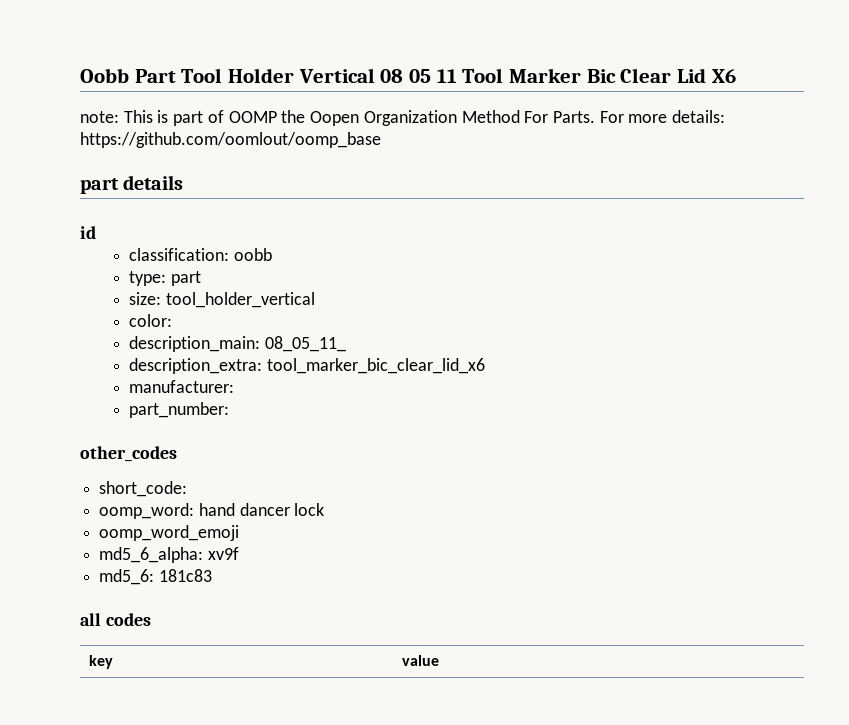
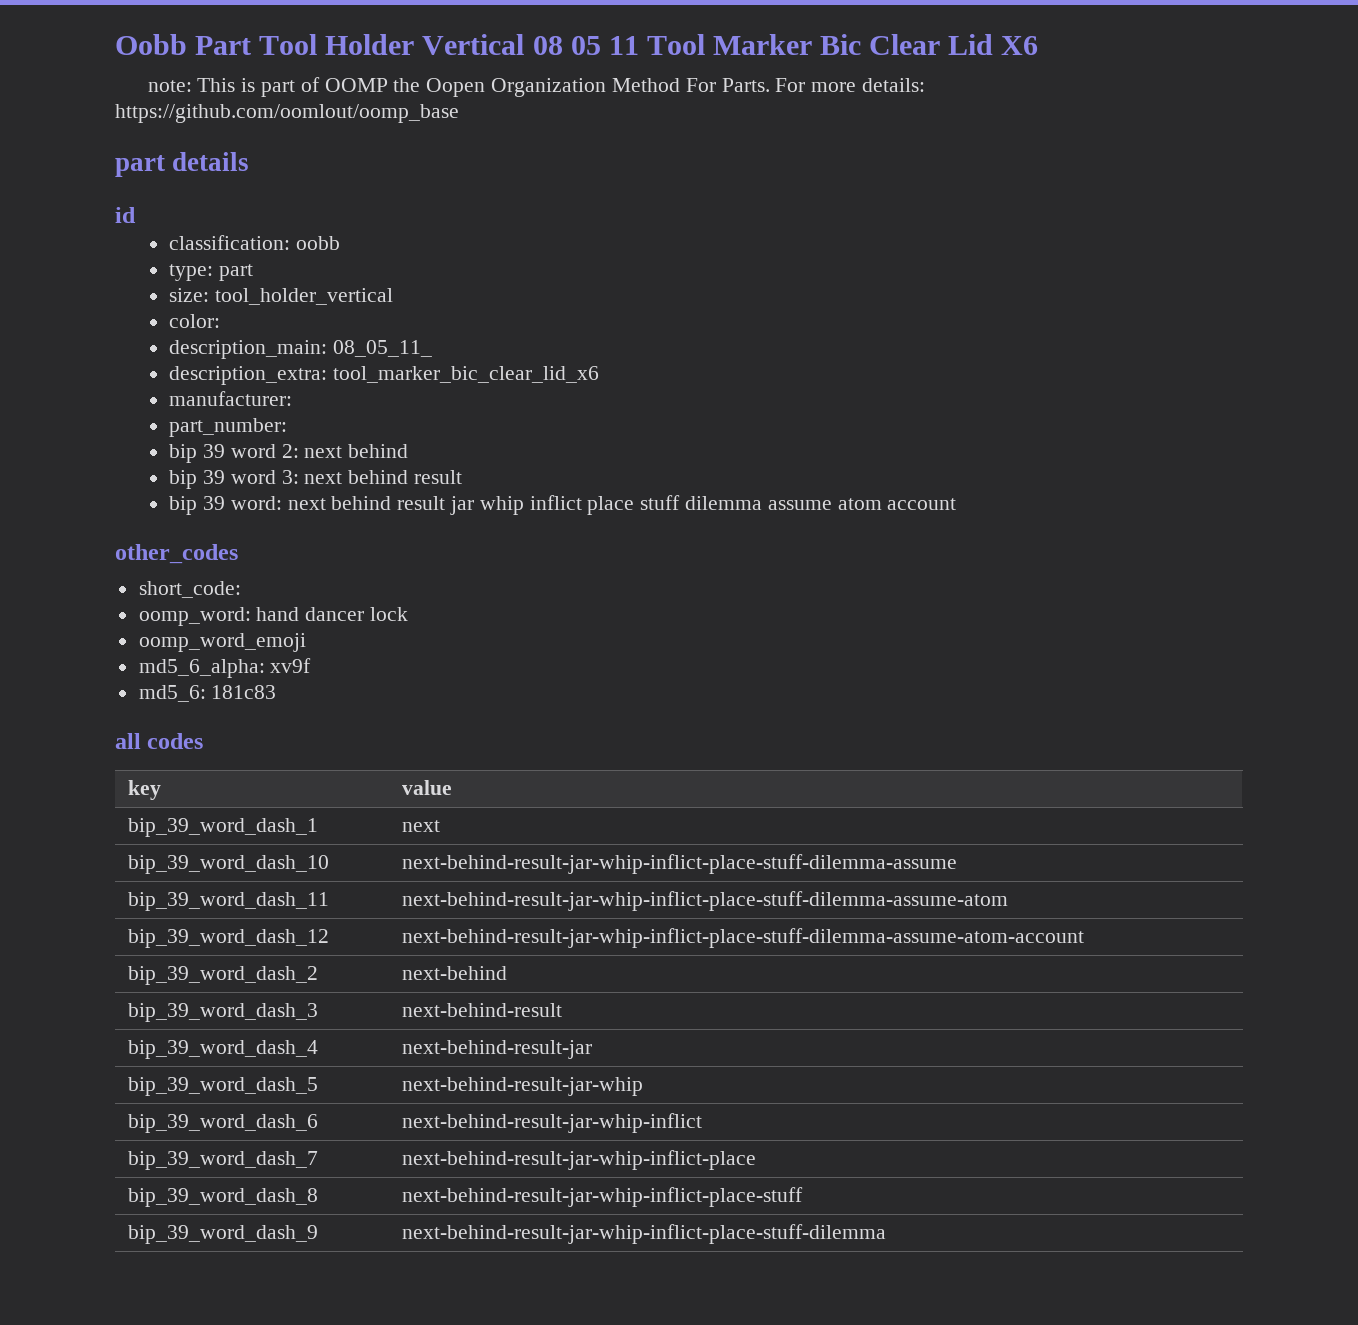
(230, 410) none -> [169,444,409,463] [169,470,463,489] [169,495,957,515] // bip 39 word 2: next behind // bip 39 word 3: next behind result // bip 39 word: next behind result jar whip inflict place stuff dilemma assume atom account
(439, 660) none -> [127,818,318,837] [401,820,440,832] [127,855,329,874] [401,854,957,874] [127,892,329,911] [401,891,1008,911] [127,929,329,948] [401,928,1084,948] [127,966,318,985] [401,966,507,980] [127,1003,318,1022] [401,1003,562,1017] [127,1040,318,1059] [401,1040,592,1059] [127,1077,318,1096] [401,1077,643,1096] [127,1114,318,1133] [401,1113,702,1133] [127,1151,318,1170] [401,1150,756,1170] [127,1188,318,1207] [401,1187,803,1207] [127,1225,318,1244] [401,1224,886,1244] // bip_39_word_dash_1 | next // bip_39_word_dash_10 | next-behind-result-jar-whip-inflict-place-stuff-dilemma-assume // bip_39_word_dash_11 | next-behind-result-jar-whip-inflict-place-stuff-dilemma-assume-atom // bip_39_word_dash_12 | next-behind-result-jar-whip-inflict-place-stuff-dilemma-assume-atom-account // bip_39_word_dash_2 | next-behind // bip_39_word_dash_3 | next-behind-result // bip_39_word_dash_4 | next-behind-result-jar // bip_39_word_dash_5 | next-behind-result-jar-whip // bip_39_word_dash_6 | next-behind-result-jar-whip-inflict // bip_39_word_dash_7 | next-behind-result-jar-whip-inflict-place // bip_39_word_dash_8 | next-behind-result-jar-whip-inflict-place-stuff // bip_39_word_dash_9 | next-behind-result-jar-whip-inflict-place-stuff-dilemma

